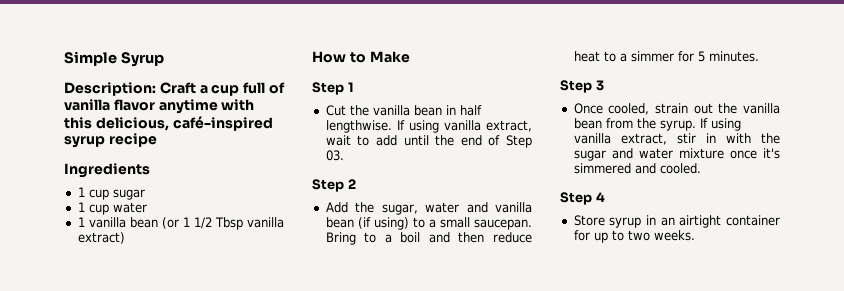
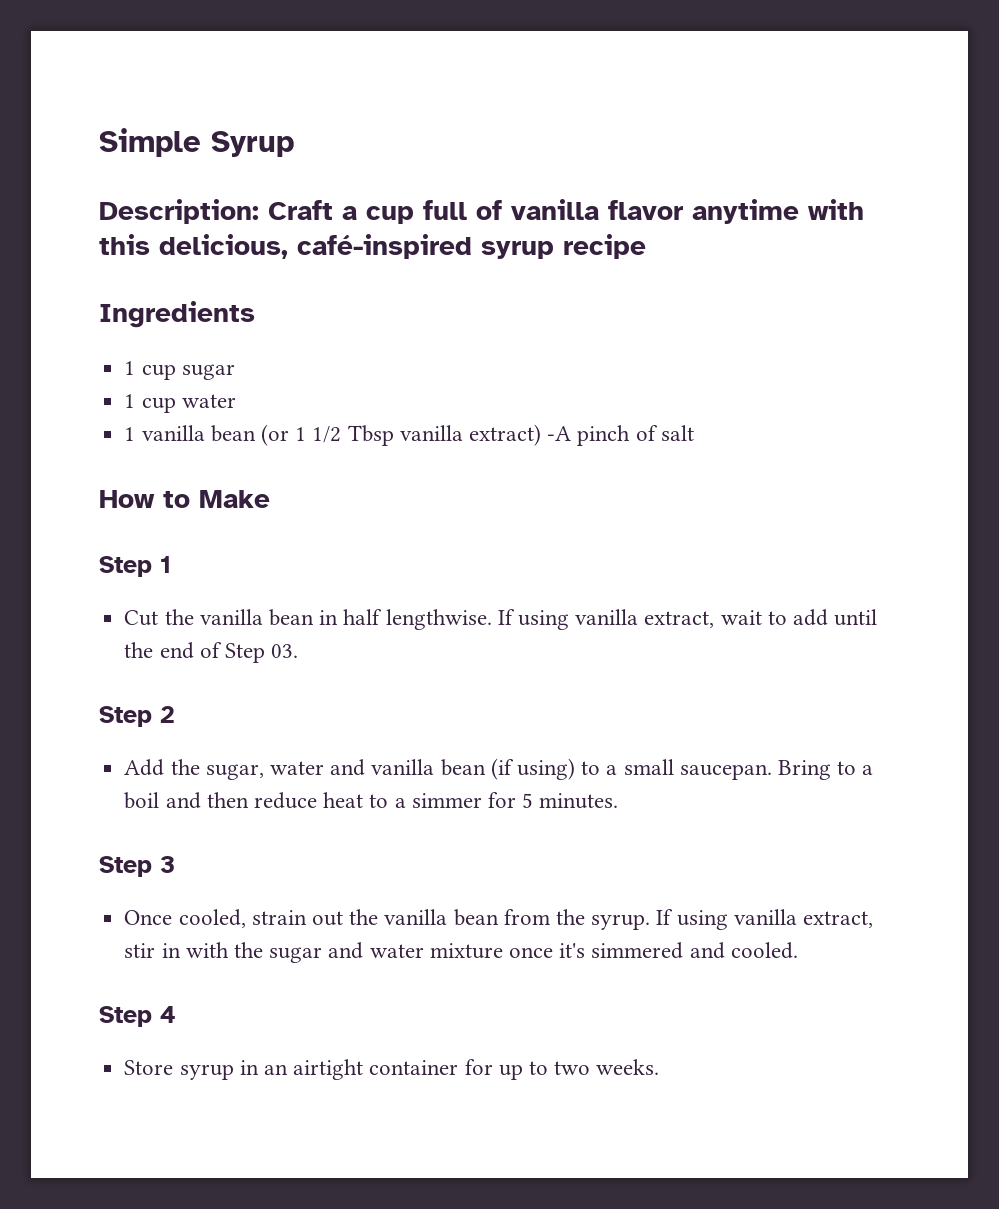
(125, 238) none -> [547,425,694,446] -A pinch of salt

